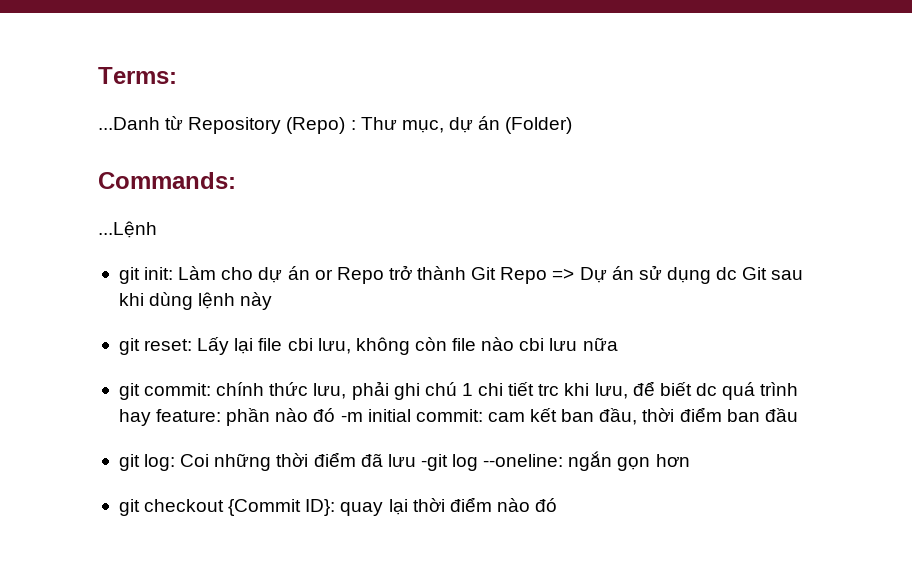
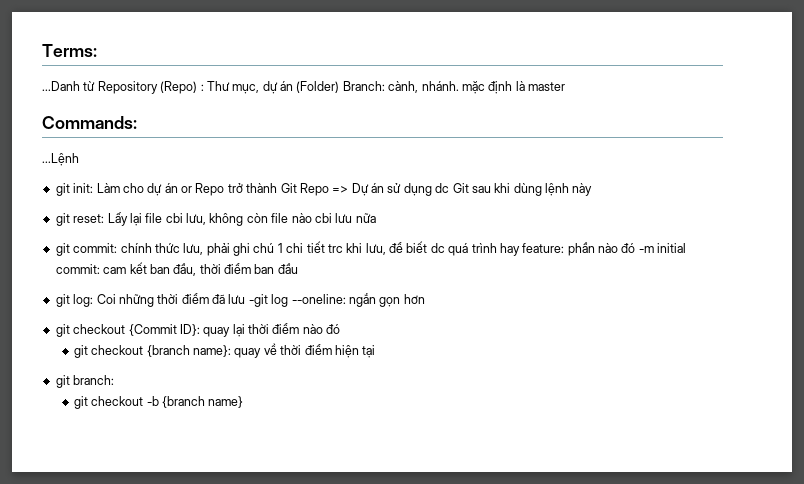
(573, 125) none -> [342,81,565,94] Branch: cành, nhánh. mặc định là master
(558, 505) none -> [73,343,376,358] [55,375,115,388] [73,396,244,409] // git checkout {branch name}: quay về thời điểm hiện tại // git branch: // git checkout -b {branch name}

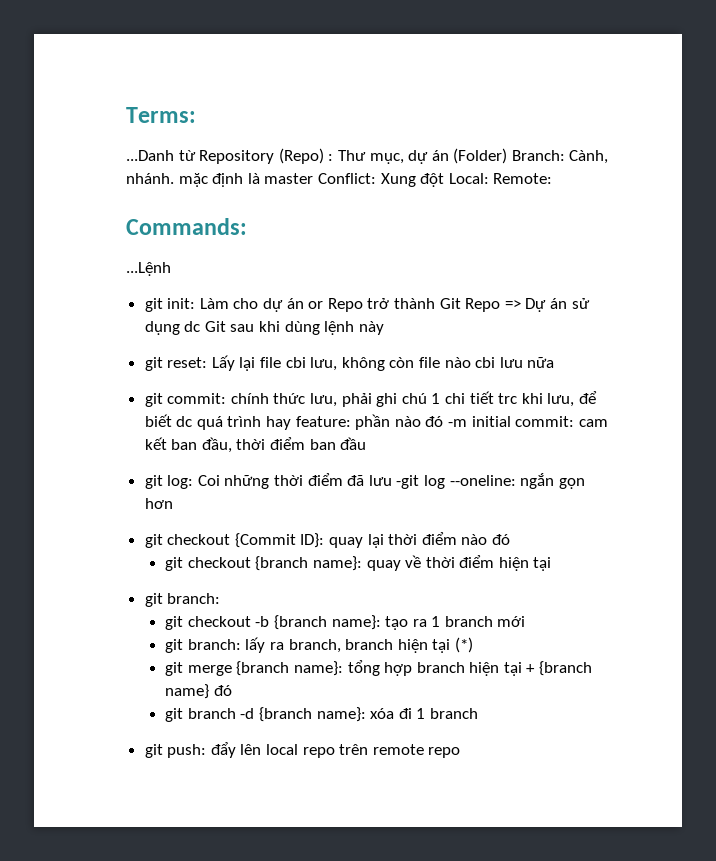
[388,81,419,93] cành, -> [569,150,609,164] Cành,
(565, 86) none -> [317,173,553,187] Conflict: Xung đột Local: Remote:
[208,396,244,408] name} -> [331,615,526,630] [165,637,473,653] [165,660,593,676] [165,684,232,699] [165,707,478,722] [144,742,461,758] name}: tạo ra 1 branch mới // git branch: lấy ra branch, branch hiện tại (*) // git merge {branch name}: tổng hợp branch hiện tại + {branch name} đó // git branch -d {branch name}: xóa đi 1 branch // git push: đẩy lên local repo trên remote repo

